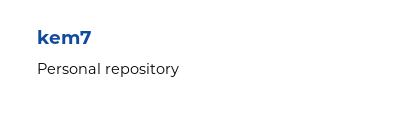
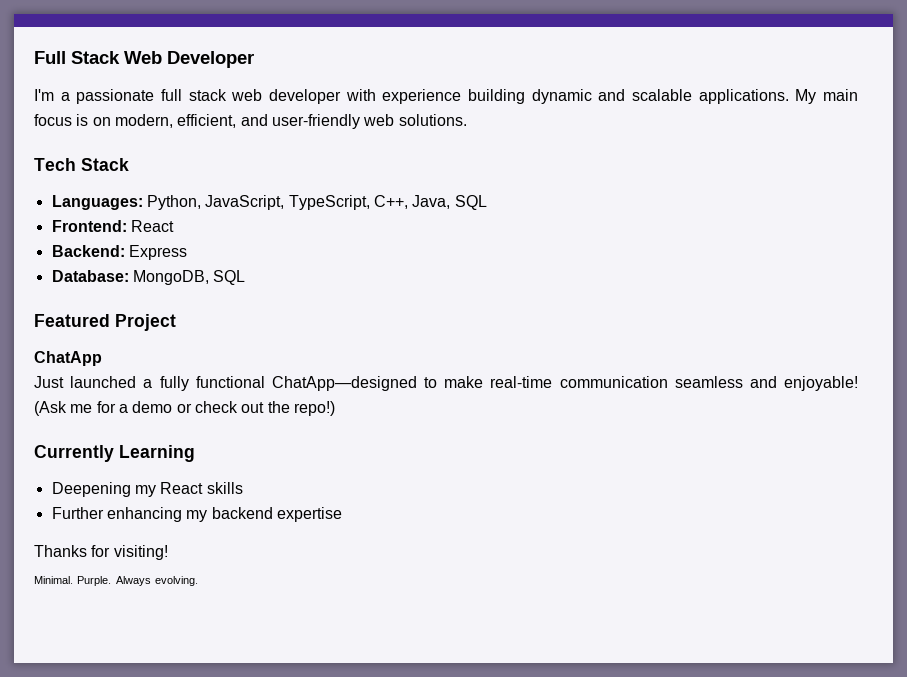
[37,30,91,44] [37,63,179,77] kem7 // Personal repository -> [34,51,254,68] [34,89,858,104] [34,114,467,129] [34,158,129,171] [51,195,487,210] [51,220,174,232] [51,245,187,260] [51,270,246,285] [34,314,176,331] [34,351,102,366] [34,376,858,391] [34,401,335,416] [34,445,195,462] [51,482,243,497] [51,507,342,522] [34,545,168,560] [34,576,198,586] Full Stack Web Developer // I'm a passionate full stack web developer with experience building dynamic and scalable applications. My main focus is on modern, efficient, and user-friendly web solutions. // Tech Stack // Languages: Python, JavaScript, TypeScript, C++, Java, SQL // Frontend: React // Backend: Express // Database: MongoDB, SQL // Featured Project // ChatApp // Just launched a fully functional ChatApp—designed to make real-time communication seamless and enjoyable! (Ask me for a demo or check out the repo!) // Currently Learning // Deepening my React skills // Further enhancing my backend expertise // Thanks for visiting! // Minimal. Purple. Always evolving.

